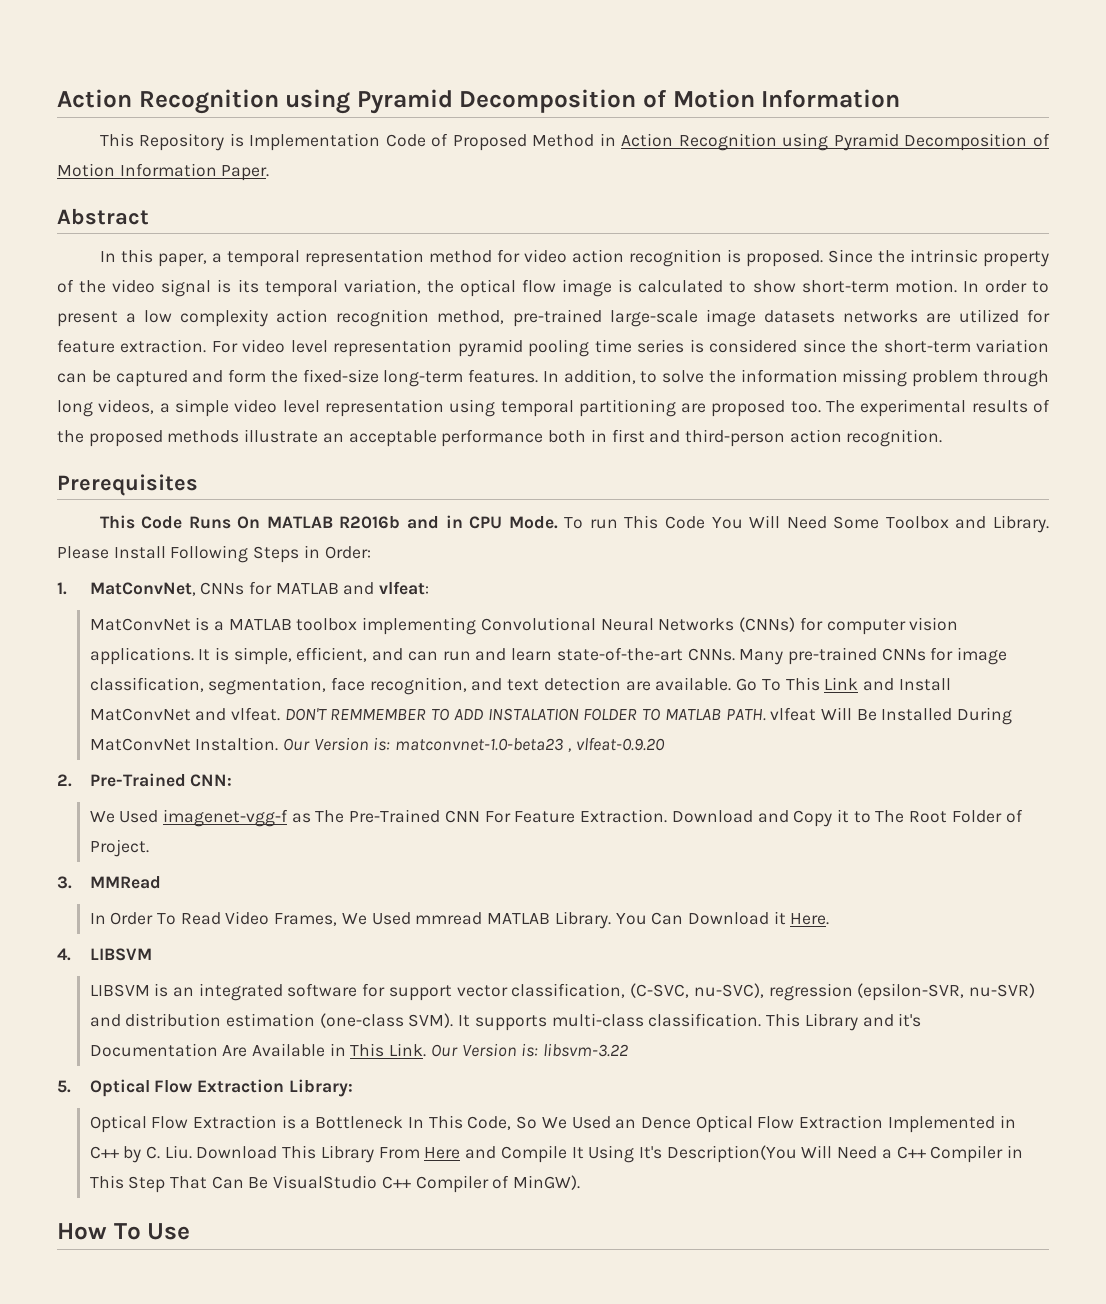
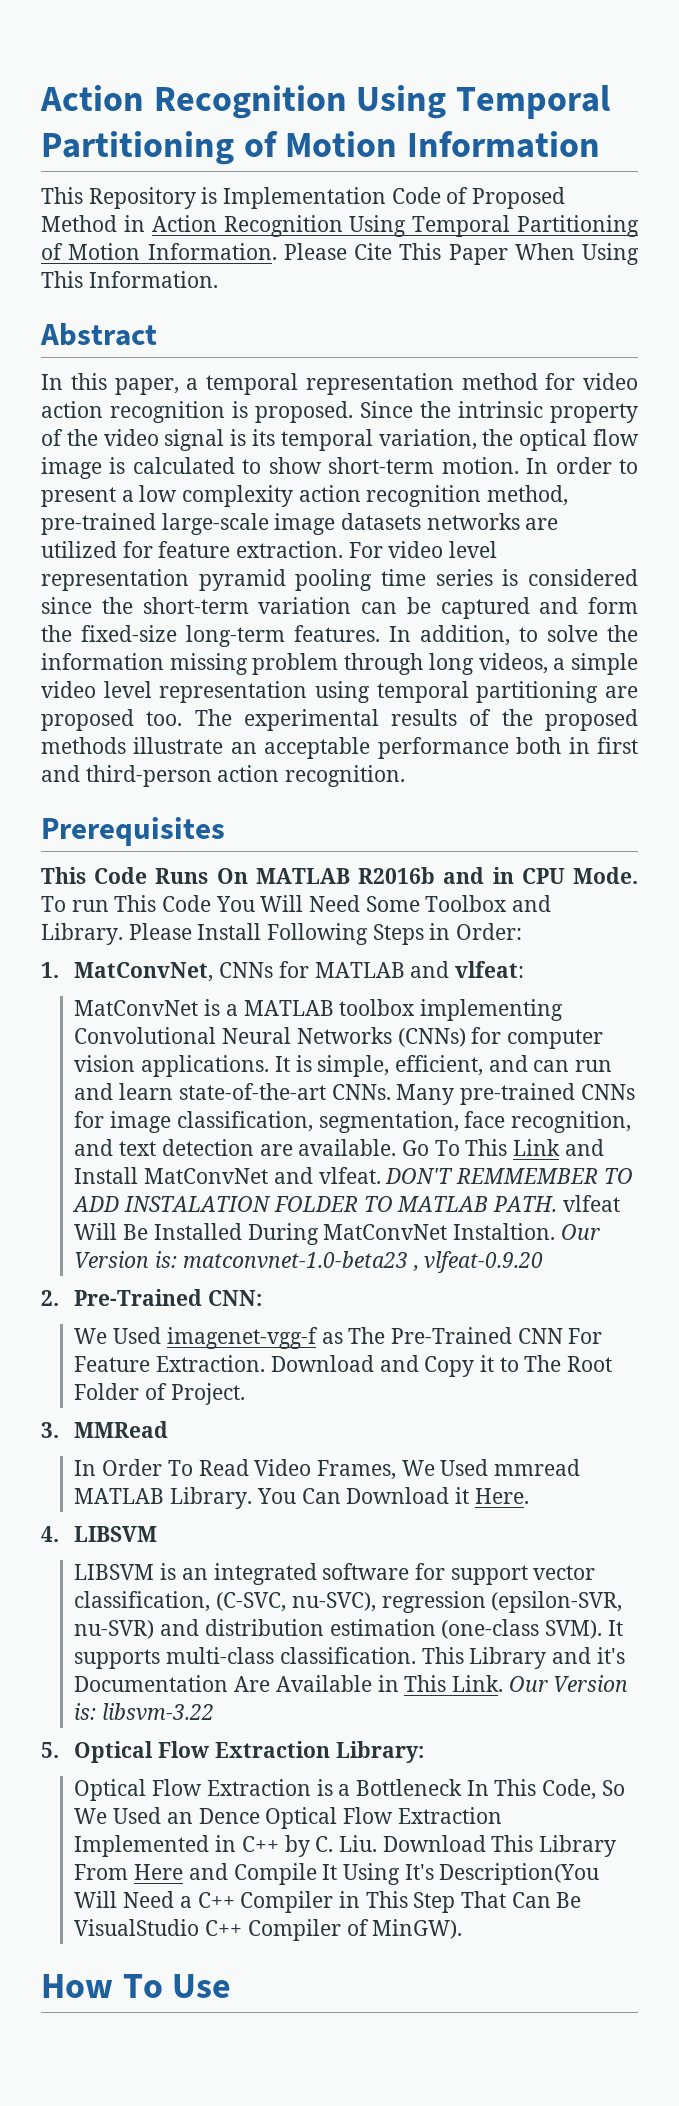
[57,89,637,114] Action Recognition using Pyramid Decomposition -> [40,85,611,119] [41,131,234,165] Action Recognition Using Temporal Partitioning
[782,133,1050,151] [57,163,270,181] using Pyramid Decomposition of Motion Information Paper. -> [349,215,639,237] [41,243,639,265] [41,271,218,288] Using Temporal Partitioning of Motion Information. Please Cite This Paper When Using This Information.

